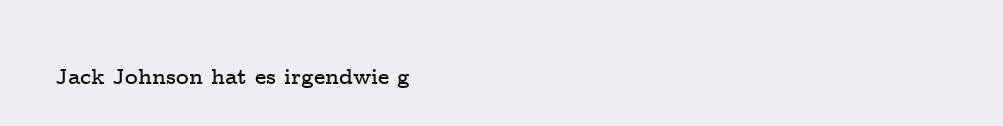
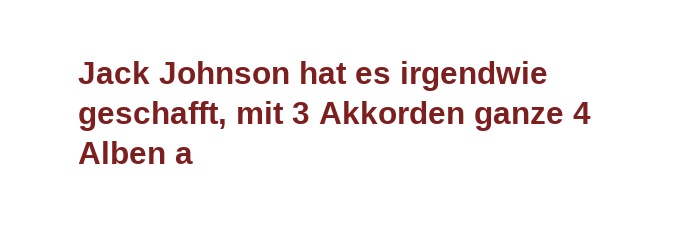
[397,73,410,88] g -> [78,101,591,131] [78,141,193,164] geschafft, mit 3 Akkorden ganze 4 Alben a

